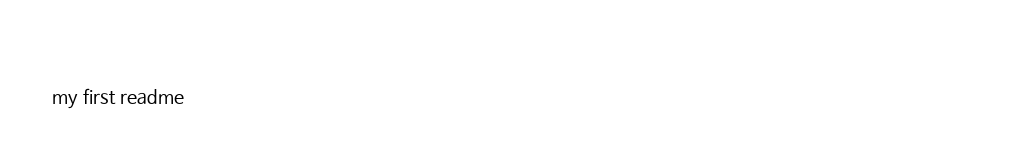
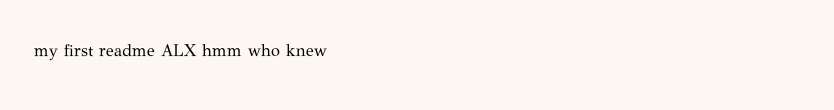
(184, 97) none -> [160,44,328,58] ALX hmm who knew

